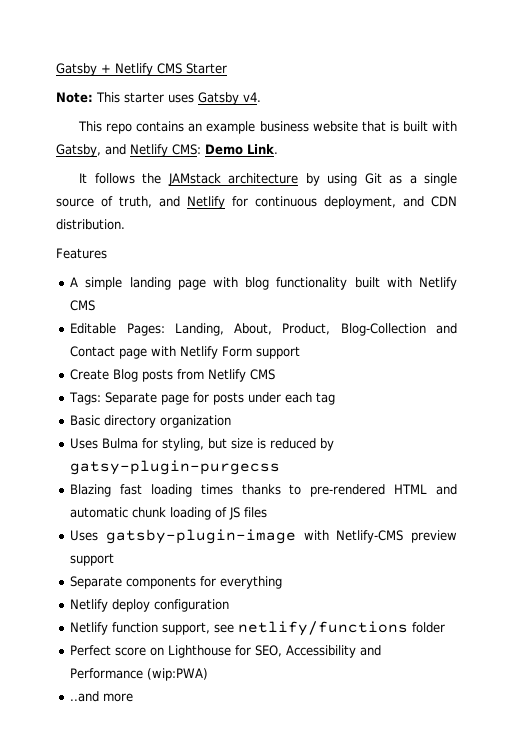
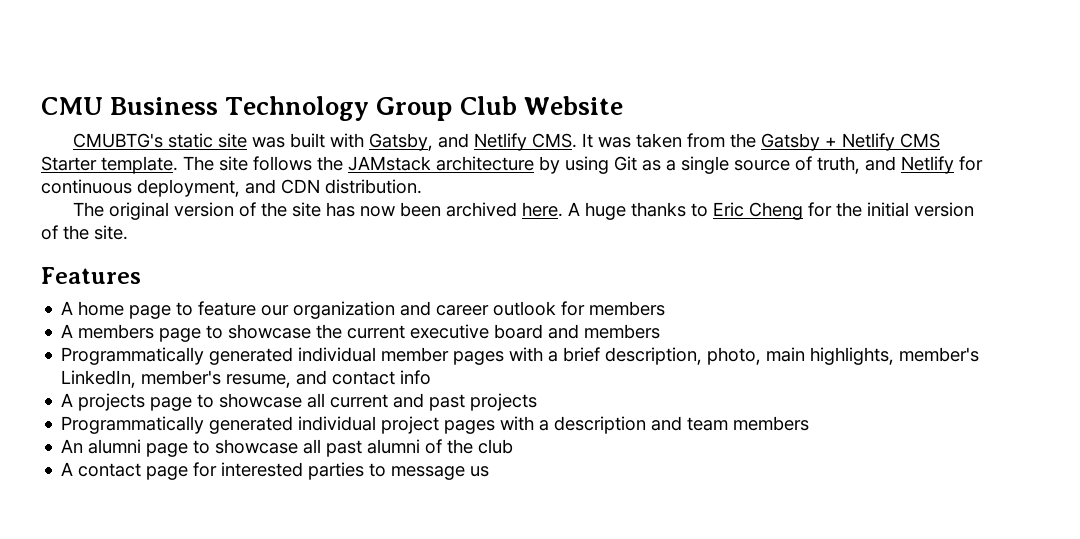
(56, 69) none -> [41,96,623,121] [72,133,756,151] CMU Business Technology Group Club Website // CMUBTG's static site was built with Gatsby, and Netlify CMS. It was taken from the
[56,92,261,105] [78,121,457,134] [56,144,278,157] [79,173,88,183] // Note: This starter uses Gatsby v4. // This repo contains an example business website that is built with Gatsby, and Netlify CMS: Demo Link. // It -> [101,156,248,174] template. The site
[56,248,107,259] [70,277,457,290] [70,300,96,311] [70,323,457,336] [70,346,301,359] [70,369,276,382] [69,392,336,405] [70,415,232,428] [70,438,335,451] [70,460,281,475] [70,484,457,497] [70,507,268,520] [70,529,457,544] [70,553,115,566] [70,576,283,589] [70,599,230,612] [70,621,446,636] [70,645,382,658] [70,668,209,681] [70,691,134,702] Features // A simple landing page with blog functionality built with Netlify CMS // Editable Pages: Landing, About, Product, Blog-Collection and Contact page with Netlify Form support // Create Blog posts from Netlify CMS // Tags: Separate page for posts under each tag // Basic directory organization // Uses Bulma for styling, but size is reduced by gatsy-plugin-purgecss // Blazing fast loading times thanks to pre-rendered HTML and automatic chunk loading of JS files // Uses gatsby-plugin-image with Netlify-CMS preview support // Separate components for everything // Netlify deploy configuration // Netlify function support, see netlify/functions folder // Perfect score on Lighthouse for SEO, Accessibility and Performance (wip:PWA) // ..and more -> [72,202,974,220] [41,225,128,240] [41,267,141,284] [61,301,666,319] [61,324,661,342] [61,347,980,365] [61,370,432,388] [61,393,538,411] [61,416,810,434] [61,439,514,457] [61,462,490,480] The original version of the site has now been archived here. A huge thanks to Eric Cheng for the initial version of the site. // Features // A home page to feature our organization and career outlook for members // A members page to showcase the current executive board and members // Programmatically generated individual member pages with a brief description, photo, main highlights, member's LinkedIn, member's resume, and contact info // A projects page to showcase all current and past projects // Programmatically generated individual project pages with a description and team members // An alumni page to showcase all past alumni of the club // A contact page for interested parties to message us

